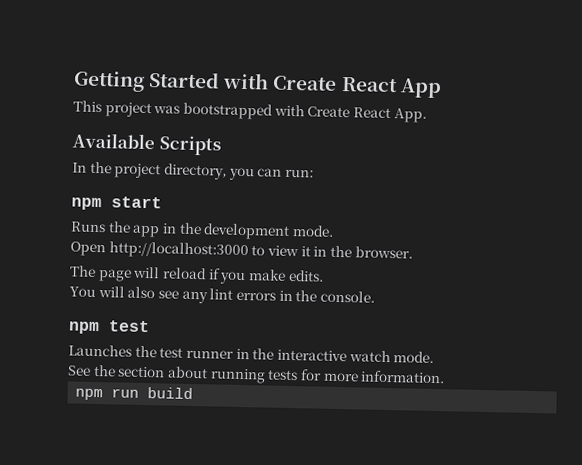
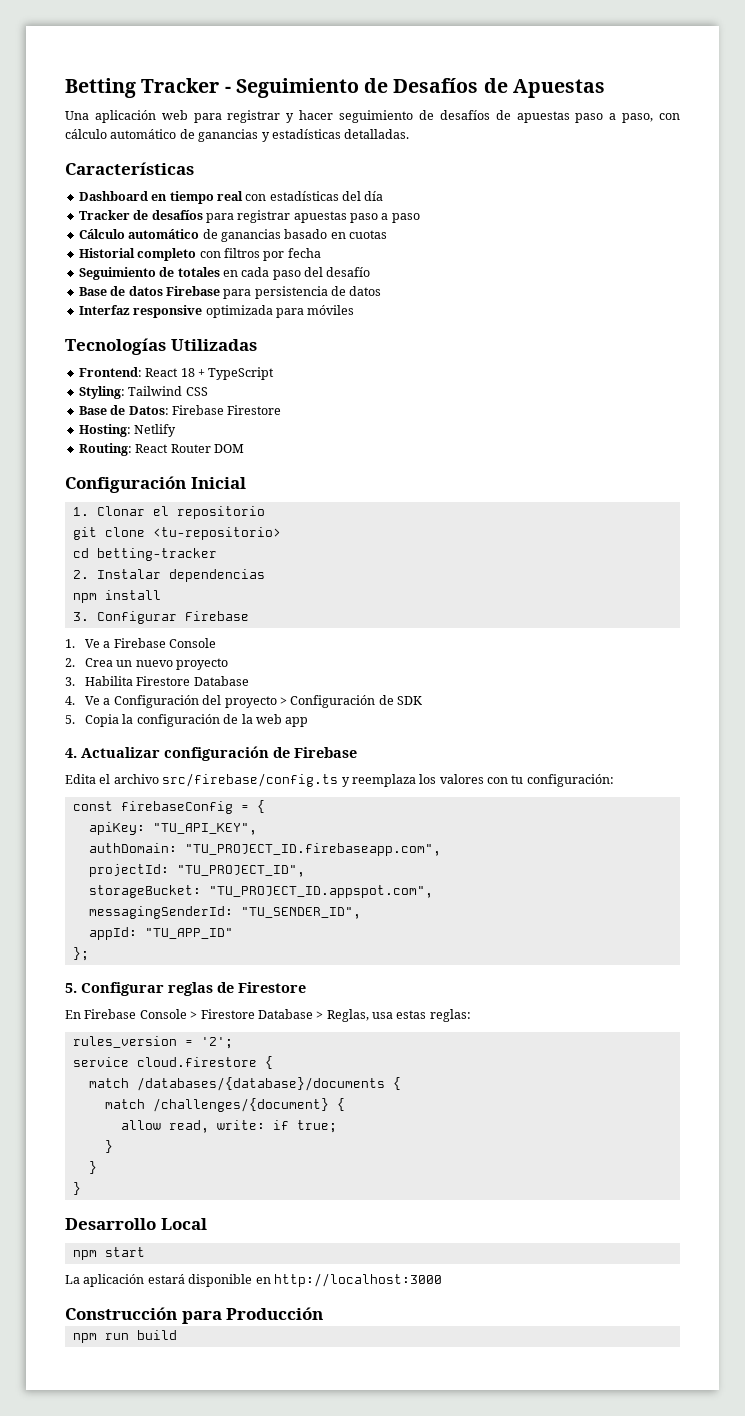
[73,70,442,99] [73,100,427,123] [72,132,221,156] [72,161,314,181] [71,196,162,211] [70,221,334,240] [70,241,413,260] [70,265,324,285] [69,286,375,304] [68,320,150,335] [68,344,435,363] [68,364,446,384] Getting Started with Create React App // This project was bootstrapped with Create React App. // Available Scripts // In the project directory, you can run: // npm start // Runs the app in the development mode. // Open http://localhost:3000 to view it in the browser. // The page will reload if you make edits. // You will also see any lint errors in the console. // npm test // Launches the test runner in the interactive watch mode. // See the section about running tests for more information. -> [65,78,605,98] [65,110,681,123] [65,129,410,142] [65,162,194,175] [78,191,384,204] [78,210,420,223] [78,229,387,242] [78,248,321,261] [78,267,371,280] [78,286,382,299] [78,305,355,318] [65,338,257,355] [78,367,275,380] [78,386,208,399] [78,405,282,415] [78,424,177,437] [78,443,244,456] [65,476,246,493] [72,506,265,519] [72,527,281,540] [72,548,217,561] [72,569,265,582] [72,590,161,603] [72,611,249,624] [65,638,217,648] [65,658,229,670] [65,676,249,686] [65,695,423,708] [65,714,309,727] [65,746,357,761] [65,773,614,787] [72,800,265,814] [88,822,257,835] [88,843,441,856] [88,864,305,877] [88,885,433,898] [88,906,361,919] [88,927,233,940] [72,947,89,961] [65,982,306,996] [65,1009,471,1022] [72,1036,233,1049] [72,1056,273,1069] [88,1077,401,1091] [104,1098,345,1112] [120,1120,337,1133] [104,1140,113,1153] [88,1161,97,1174] [72,1182,81,1195] [65,1218,207,1230] [72,1247,145,1260] [65,1273,442,1287] [65,1307,324,1324] Betting Tracker - Seguimiento de Desafíos de Apuestas // Una aplicación web para registrar y hacer seguimiento de desafíos de apuestas paso a paso, con cálculo automático de ganancias y estadísticas detalladas. // Características // Dashboard en tiempo real con estadísticas del día // Tracker de desafíos para registrar apuestas paso a paso // Cálculo automático de ganancias basado en cuotas // Historial completo con filtros por fecha // Seguimiento de totales en cada paso del desafío // Base de datos Firebase para persistencia de datos // Interfaz responsive optimizada para móviles // Tecnologías Utilizadas // Frontend: React 18 + TypeScript // Styling: Tailwind CSS // Base de Datos: Firebase Firestore // Hosting: Netlify // Routing: React Router DOM // Configuración Inicial // 1. Clonar el repositorio // git clone <tu-repositorio> // cd betting-tracker // 2. Instalar dependencias // npm install // 3. Configurar Firebase // 1. Ve a Firebase Console // 2. Crea un nuevo proyecto // 3. Habilita Firestore Database // 4. Ve a Configuración del proyecto > Configuración de SDK // 5. Copia la configuración de la web app // 4. Actualizar configuración de Firebase // Edita el archivo src/firebase/config.ts y reemplaza los valores con tu configuración: // const firebaseConfig = { // apiKey: "TU_API_KEY", // authDomain: "TU_PROJECT_ID.firebaseapp.com", // projectId: "TU_PROJECT_ID", // storageBucket: "TU_PROJECT_ID.appspot.com", // messagingSenderId: "TU_SENDER_ID", // appId: "TU_APP_ID" // }; // 5. Configurar reglas de Firestore // En Firebase Console > Firestore Database > Reglas, usa estas reglas: // rules_version = '2'; // service cloud.firestore { // match /databases/{database}/documents { // match /challenges/{document} { // allow read, write: if true; // } // } // } // Desarrollo Local // npm start // La aplicación estará disponible en http://localhost:3000 // Construcción para Producción

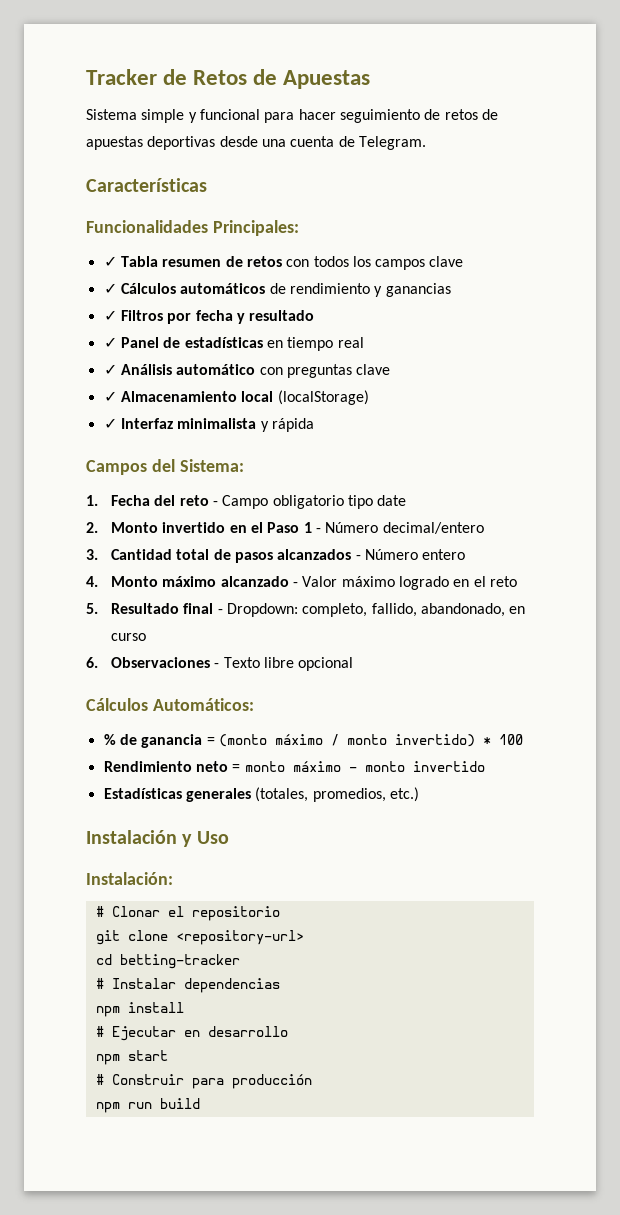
[65,78,605,98] [65,110,295,123] Betting Tracker - Seguimiento de Desafíos de Apuestas // Una aplicación web para registrar y -> [86,69,371,89] [86,109,295,123] Tracker de Retos de Apuestas // Sistema simple y funcional para
[439,110,490,120] desafíos -> [444,109,478,120] retos
[575,113,681,123] [65,129,410,142] [65,162,194,175] [78,191,384,204] [78,210,420,223] [78,229,387,242] [78,248,321,261] [78,267,371,280] [78,286,382,299] [78,305,355,318] [65,338,257,355] [78,367,275,380] [78,386,208,399] [78,405,282,415] [78,424,177,437] [78,443,244,456] [65,476,246,493] [72,507,89,516] paso a paso, con cálculo automático de ganancias y estadísticas detalladas. // Características // Dashboard en tiempo real con estadísticas del día // Tracker de desafíos para registrar apuestas paso a paso // Cálculo automático de ganancias basado en cuotas // Historial completo con filtros por fecha // Seguimiento de totales en cada paso del desafío // Base de datos Firebase para persistencia de datos // Interfaz responsive optimizada para móviles // Tecnologías Utilizadas // Frontend: React 18 + TypeScript // Styling: Tailwind CSS // Base de Datos: Firebase Firestore // Hosting: Netlify // Routing: React Router DOM // Configuración Inicial // 1. -> [147,136,426,150] [86,178,207,192] [86,220,299,236] [103,256,464,270] [103,283,451,297] [103,310,315,324] [103,337,364,351] [103,364,391,378] [103,390,369,405] [103,418,314,432] [86,459,244,475] [86,495,407,509] [86,522,484,534] [86,549,466,563] [86,576,517,590] [86,603,526,617] [111,633,147,641] [86,657,354,671] [86,698,254,711] [103,734,523,748] [103,761,485,772] [103,787,419,802] [86,830,229,847] [86,872,173,885] [95,906,104,917] deportivas desde una cuenta de Telegram. // Características // Funcionalidades Principales: // ✓ Tabla resumen de retos con todos los campos clave // ✓ Cálculos automáticos de rendimiento y ganancias // ✓ Filtros por fecha y resultado // ✓ Panel de estadísticas en tiempo real // ✓ Análisis automático con preguntas clave // ✓ Almacenamiento local (localStorage) // ✓ Interfaz minimalista y rápida // Campos del Sistema: // 1. Fecha del reto - Campo obligatorio tipo date // 2. Monto invertido en el Paso 1 - Número decimal/entero // 3. Cantidad total de pasos alcanzados - Número entero // 4. Monto máximo alcanzado - Valor máximo logrado en el reto // 5. Resultado final - Dropdown: completo, fallido, abandonado, en curso // 6. Observaciones - Texto libre opcional // Cálculos Automáticos: // % de ganancia = (monto máximo / monto invertido) * 100 // Rendimiento neto = monto máximo - monto invertido // Estadísticas generales (totales, promedios, etc.) // Instalación y Uso // Instalación: // #
[152,527,281,540] <tu-repositorio> -> [175,930,304,945] <repository-url>
[72,570,89,579] 2. -> [95,978,104,989] #
[72,611,249,624] [65,638,217,648] [65,658,229,670] [65,676,249,686] [65,695,423,708] [65,714,309,727] [65,746,357,761] [65,773,614,787] [72,800,265,814] [88,822,257,835] [88,843,441,856] [88,864,305,877] [88,885,433,898] [88,906,361,919] [88,927,233,940] [72,947,89,961] [65,982,306,996] [65,1009,471,1022] [72,1036,233,1049] [72,1056,273,1069] [88,1077,401,1091] [104,1098,345,1112] [120,1120,337,1133] [104,1140,113,1153] [88,1161,97,1174] [72,1182,81,1195] [65,1218,207,1230] [72,1247,145,1260] [65,1273,442,1287] [65,1307,324,1324] 3. Configurar Firebase // 1. Ve a Firebase Console // 2. Crea un nuevo proyecto // 3. Habilita Firestore Database // 4. Ve a Configuración del proyecto > Configuración de SDK // 5. Copia la configuración de la web app // 4. Actualizar configuración de Firebase // Edita el archivo src/firebase/config.ts y reemplaza los valores con tu configuración: // const firebaseConfig = { // apiKey: "TU_API_KEY", // authDomain: "TU_PROJECT_ID.firebaseapp.com", // projectId: "TU_PROJECT_ID", // storageBucket: "TU_PROJECT_ID.appspot.com", // messagingSenderId: "TU_SENDER_ID", // appId: "TU_APP_ID" // }; // 5. Configurar reglas de Firestore // En Firebase Console > Firestore Database > Reglas, usa estas reglas: // rules_version = '2'; // service cloud.firestore { // match /databases/{database}/documents { // match /challenges/{document} { // allow read, write: if true; // } // } // } // Desarrollo Local // npm start // La aplicación estará disponible en http://localhost:3000 // Construcción para Producción -> [95,1026,288,1041] [95,1050,168,1065] [95,1074,312,1089] # Ejecutar en desarrollo // npm start // # Construir para producción

